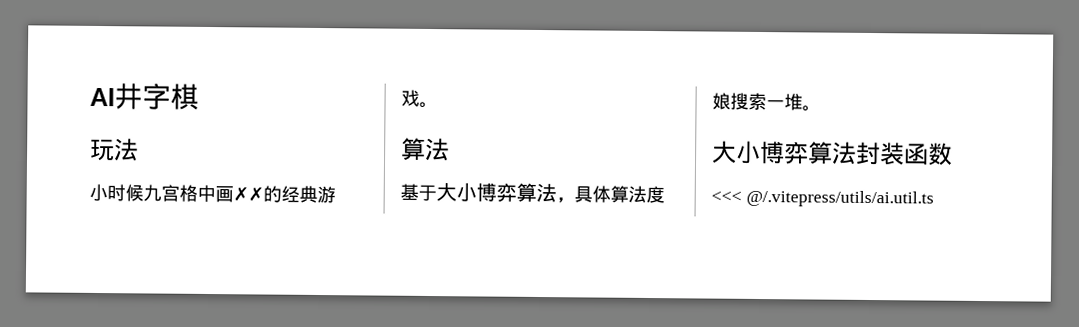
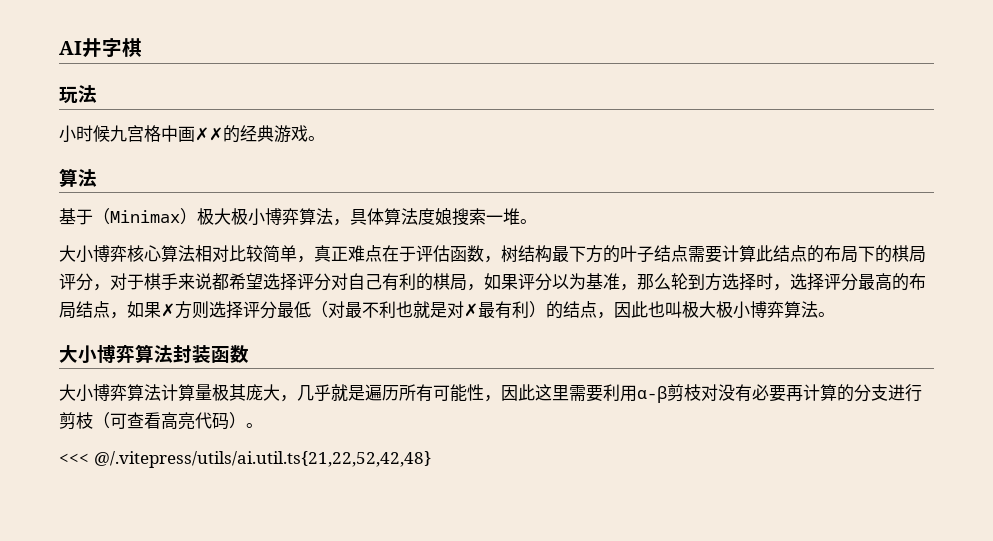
[436,182,457,202] 大 -> [93,208,248,225] （Minimax）极大极
(821, 108) none -> [59,245,926,263] [59,273,926,291] [59,301,835,319] // 大小博弈核心算法相对比较简单，真正难点在于评估函数，树结构最下方的叶子结点需要计算此结点的布局下的棋局评分，对于棋手来说都希望选择评分对自己有利的棋局，如果评分以为基准，那么轮到方选择时，选择评分最高的布局结点，如果✗方则选择评分最低（对最不利也就是对✗最有利）的结点，因此也叫极大极小博弈算法。
(953, 154) none -> [59,384,922,403] [59,412,263,430] // 大小博弈算法计算量极其庞大，几乎就是遍历所有可能性，因此这里需要利用α-β剪枝对没有必要再计算的分支进行剪枝（可查看高亮代码）。
[745,189,934,208] @/.vitepress/utils/ai.util.ts -> [93,451,431,468] @/.vitepress/utils/ai.util.ts{21,22,52,42,48}

